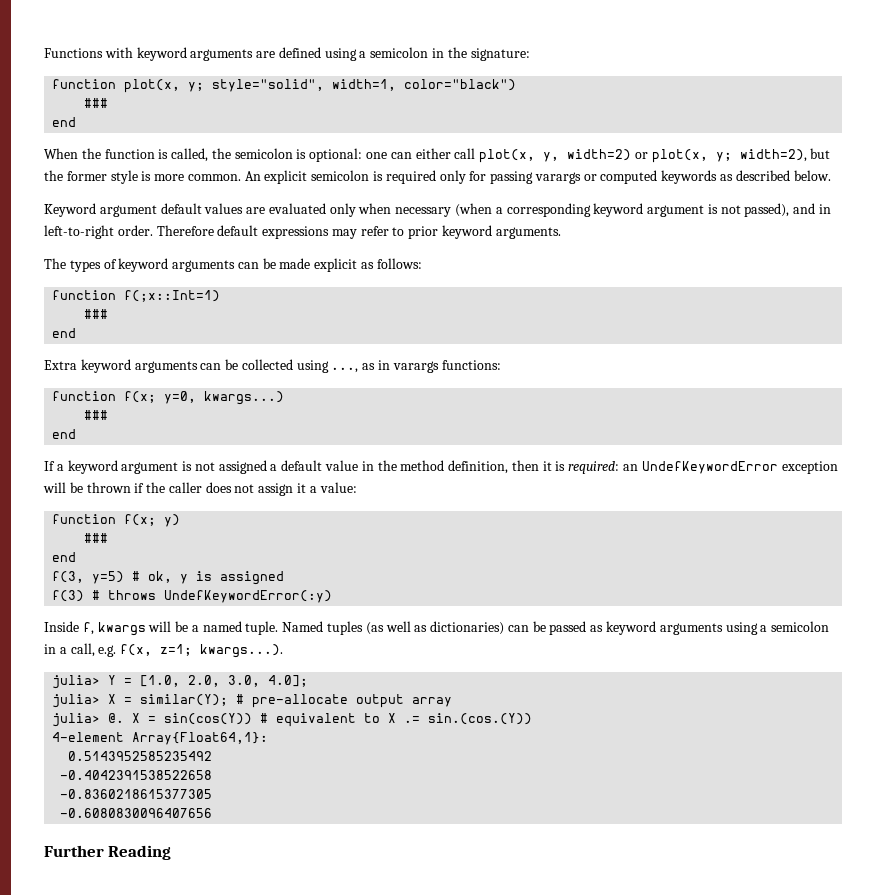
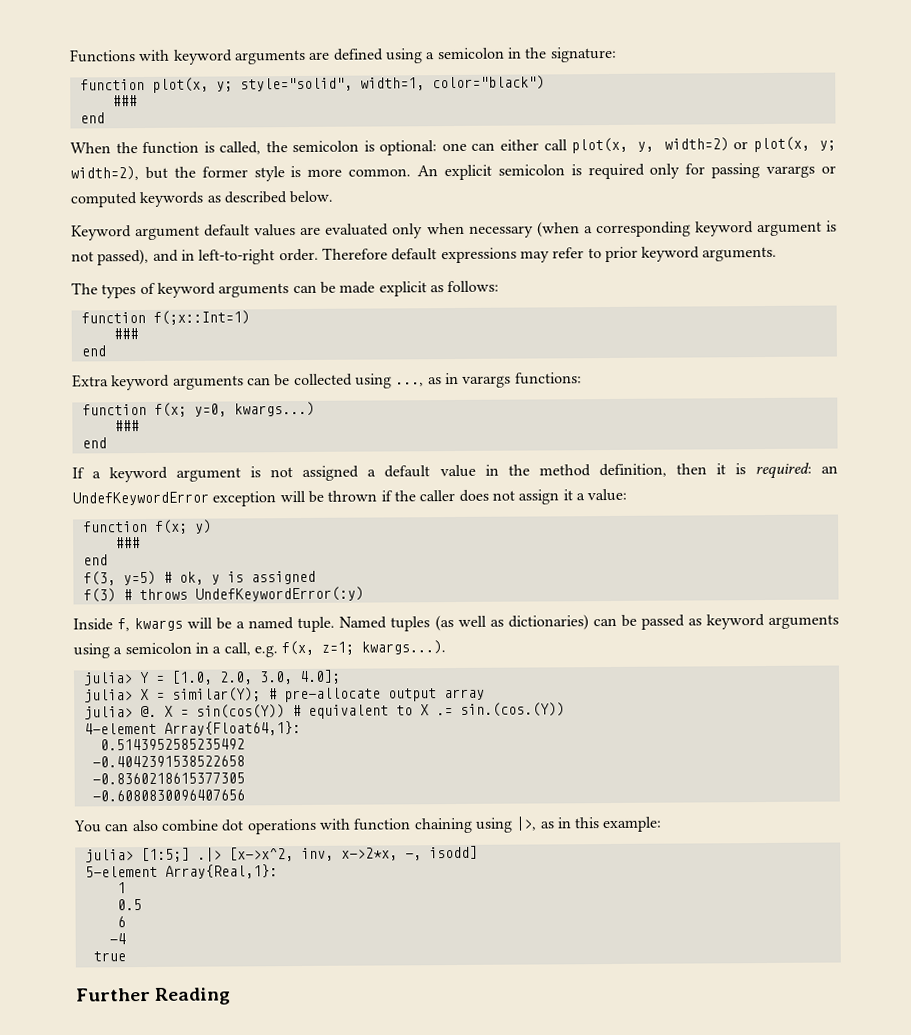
(213, 813) none -> [73,816,663,835] [84,845,478,863] [84,864,278,879] [116,882,126,894] [116,899,142,911] [116,916,126,928] [108,933,126,945] [92,951,126,962] // You can also combine dot operations with function chaining using |>, as in this example: // julia> [1:5;] .|> [x->x^2, inv, x->2*x, -, isodd] // 5-element Array{Real,1}: // 1 // 0.5 // 6 // -4 // true

